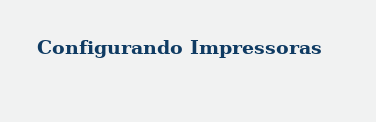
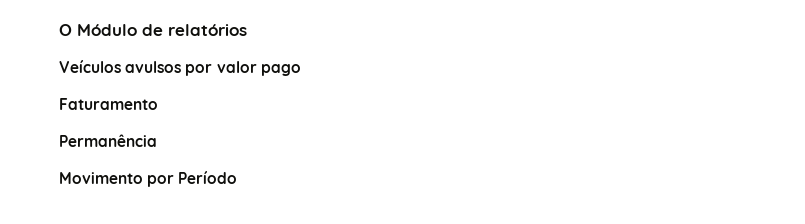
[37,40,322,58] Configurando Impressoras -> [59,24,247,36] [59,60,301,76] [59,98,158,110] [59,134,157,147] [59,171,238,187] O Módulo de relatórios // Veículos avulsos por valor pago // Faturamento // Permanência // Movimento por Período

